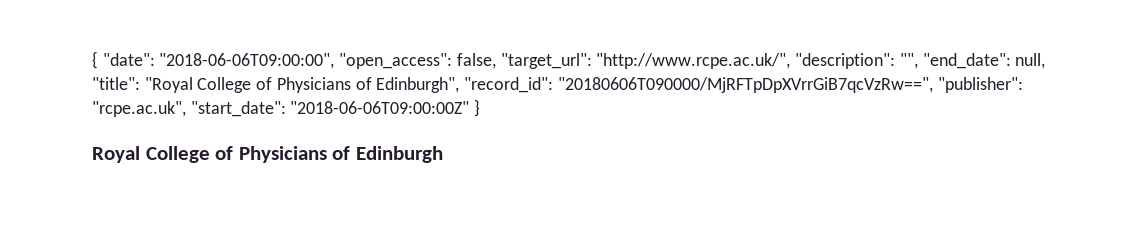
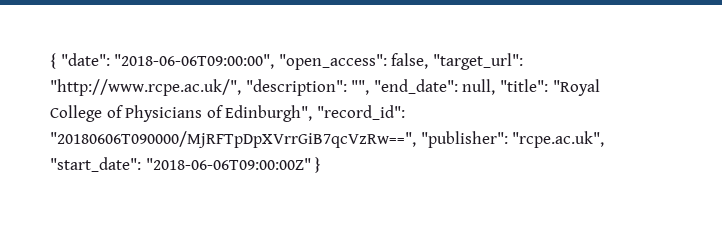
[92,146,443,163] // Royal College of Physicians of Edinburgh -> (322, 165) none

